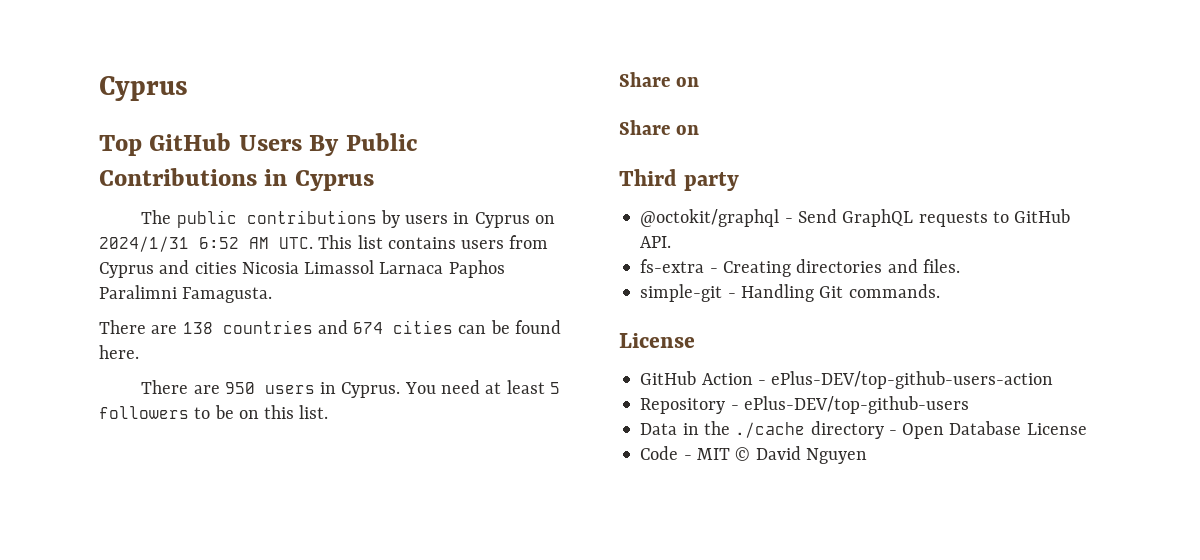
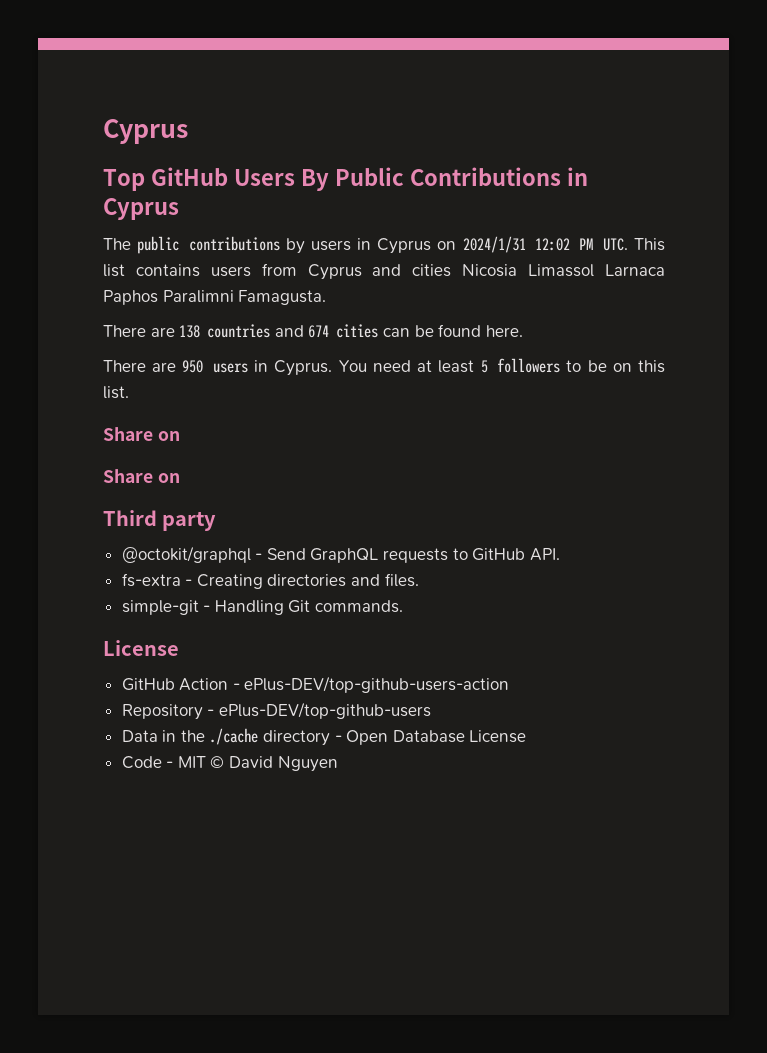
[199,237,269,249] 6:52 AM -> [535,238,594,251] 12:02 PM

